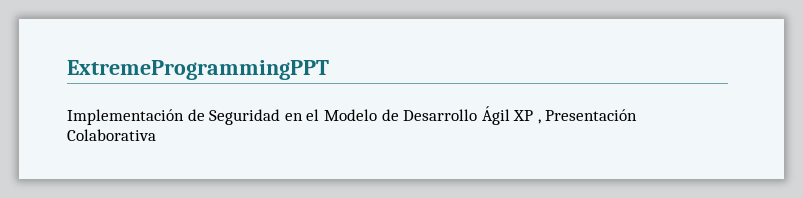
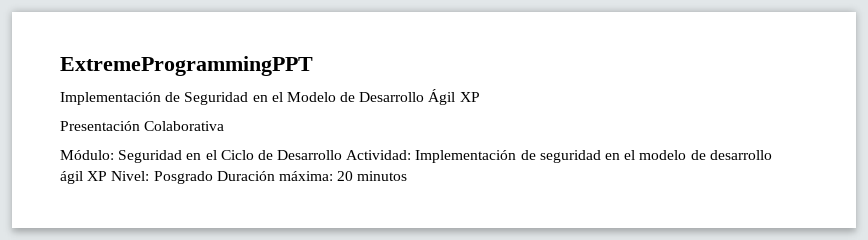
[537,119,541,124] , -> (480, 97) //
(156, 135) none -> [60,150,772,163] [60,171,408,184] // Módulo: Seguridad en el Ciclo de Desarrollo Actividad: Implementación de seguridad en el modelo de desarrollo ágil XP Nivel: Posgrado Duración máxima: 20 minutos

